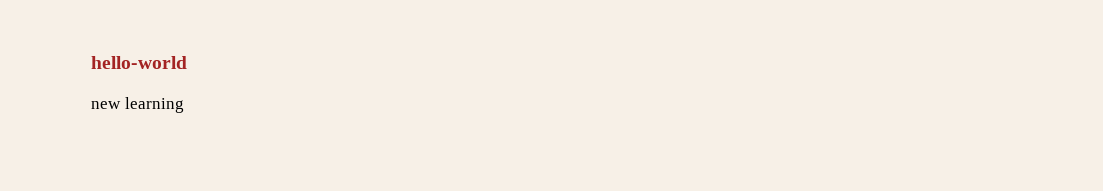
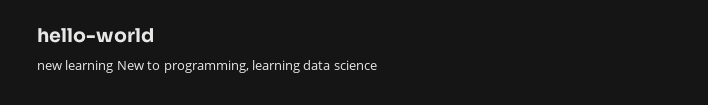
(184, 105) none -> [116,60,377,73] New to programming, learning data science

